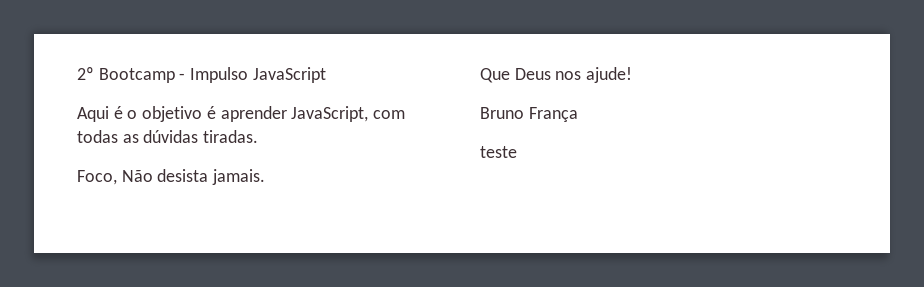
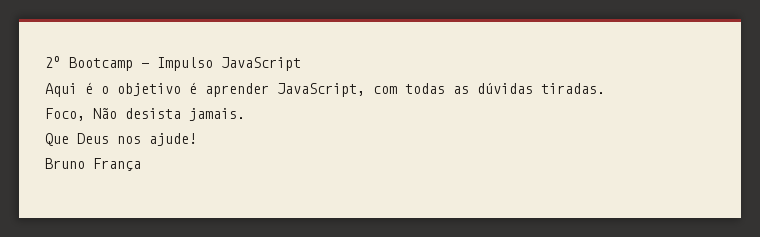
[480,146,517,158] // teste -> (141, 164) none

